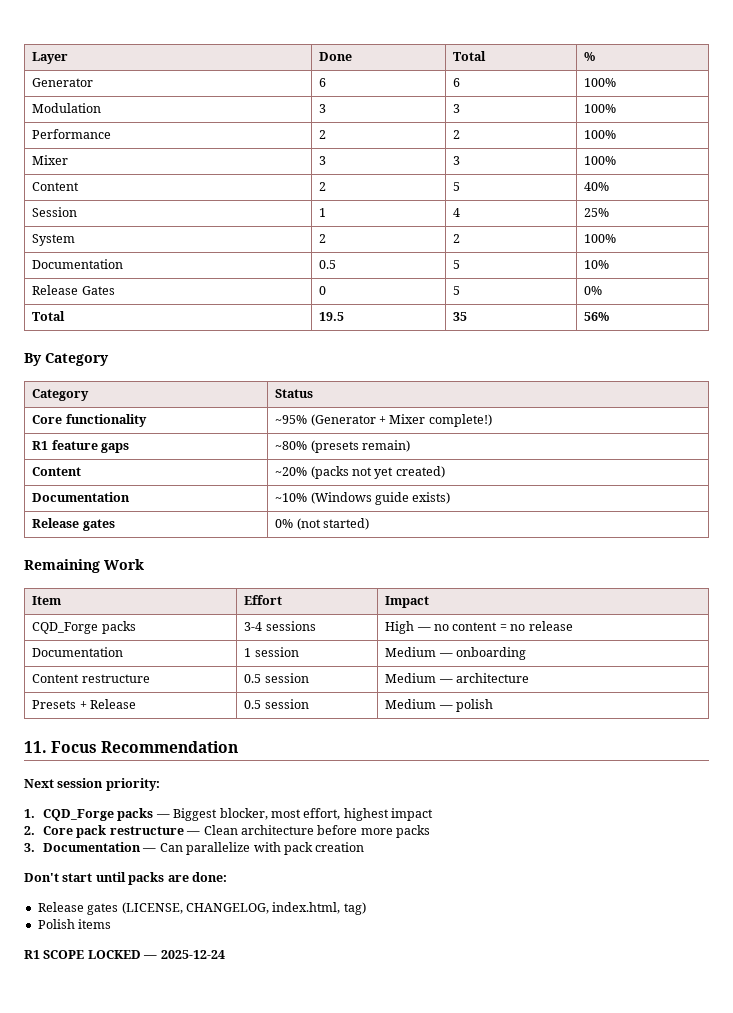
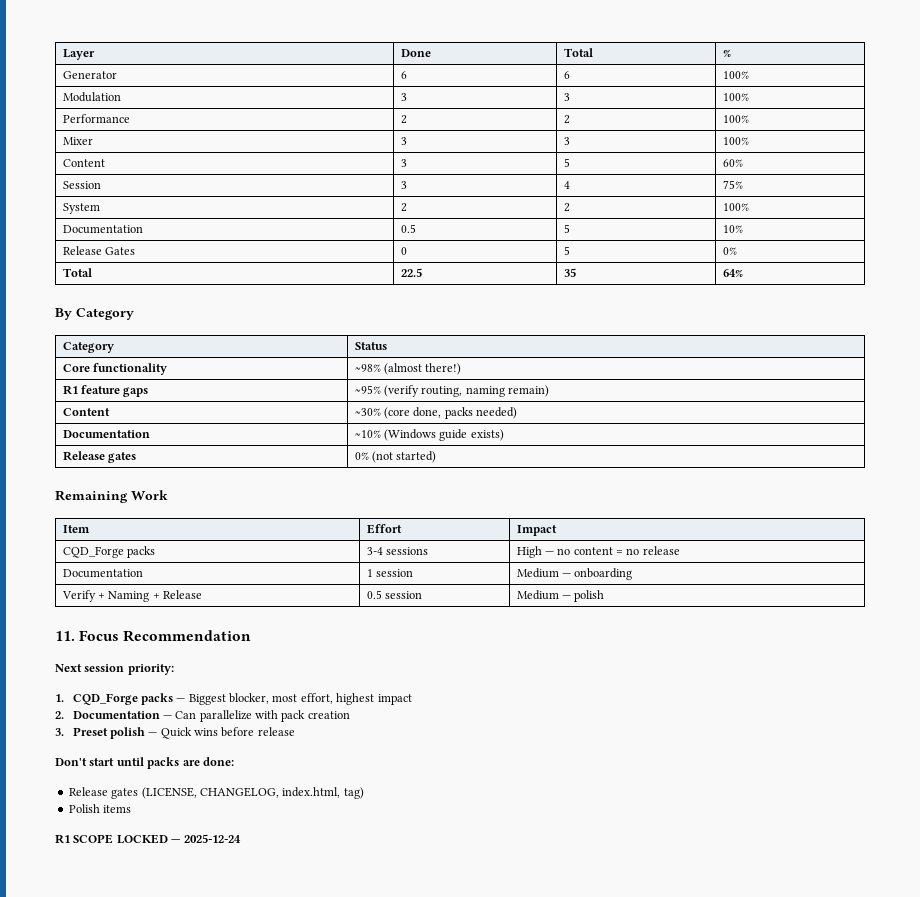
[319,182,327,191] [453,182,461,191] [584,182,610,191] 2 | 5 | 40% -> [400,159,407,167] [563,158,570,167] [722,159,743,167] 3 | 5 | 60%
[319,208,327,217] 1 -> [400,181,407,189] 3
[584,208,610,217] 25% -> [722,180,743,189] 75%
[319,312,345,321] 19.5 -> [400,268,422,277] 22.5
[584,312,610,321] 56% -> [722,269,743,277] 64%
[275,414,492,427] [32,440,130,453] [275,440,411,453] [32,467,82,476] [275,466,445,479] ~95% (Generator + Mixer complete!) // R1 feature gaps | ~80% (presets remain) // Content | ~20% (packs not yet created) -> [354,363,462,375] [62,385,149,397] [354,385,550,397] [62,408,110,416] [354,407,518,419] ~98% (almost there!) // R1 feature gaps | ~95% (verify routing, naming remain) // Content | ~30% (core done, packs needed)
[32,674,150,683] [244,673,309,683] [385,673,530,683] [32,700,77,709] Content restructure | 0.5 session | Medium — architecture // Presets -> [61,590,150,602] Verify + Naming
[43,825,431,838] [24,843,35,852] Core pack restructure — Clean architecture before more packs // 3. -> (64, 715) none
(365, 847) none -> [55,727,295,739] // 3. Preset polish — Quick wins before release

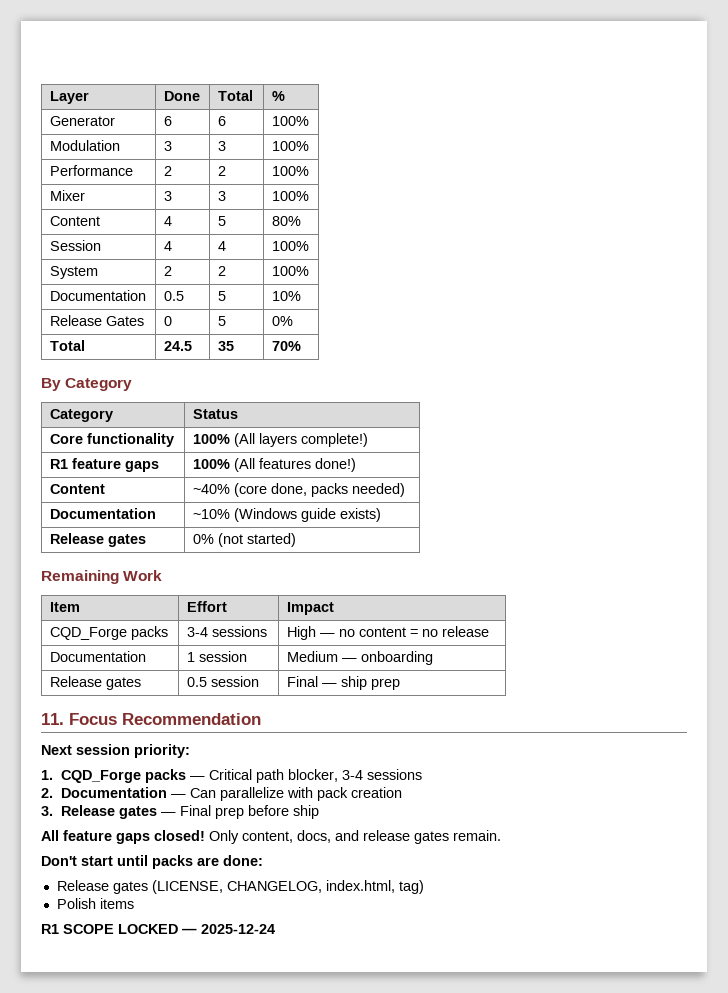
[400,159,407,167] [563,158,570,167] [722,159,743,167] 3 | 5 | 60% -> [163,216,172,226] [217,216,226,226] [271,216,301,226] 4 | 5 | 80%
[400,181,407,189] [563,181,570,189] [722,180,743,189] 3 | 4 | 75% -> [163,241,172,251] [217,241,226,251] [271,241,309,251] 4 | 4 | 100%
[400,268,422,277] 22.5 -> [163,341,192,351] 24.5
[722,269,743,277] 64% -> [271,341,301,351] 70%
[354,363,462,375] ~98% (almost there!) -> [192,433,368,447] 100% (All layers complete!)
[354,385,550,397] [62,408,110,416] [354,408,381,416] ~95% (verify routing, naming remain) // Content | ~30% -> [192,458,356,472] [49,484,105,494] [192,484,230,494] 100% (All features done!) // Content | ~40%
[61,590,203,602] Verify + Naming + Release -> [49,676,141,690] Release gates
[516,590,605,602] Medium — polish -> [286,676,400,690] Final — ship prep
[188,693,412,705] Biggest blocker, most effort, highest impact -> [209,769,423,783] Critical path blocker, 3-4 sessions
[72,727,295,739] Preset polish — Quick wins before release -> [61,805,320,819] [41,830,501,844] Release gates — Final prep before ship // All feature gaps closed! Only content, docs, and release gates remain.

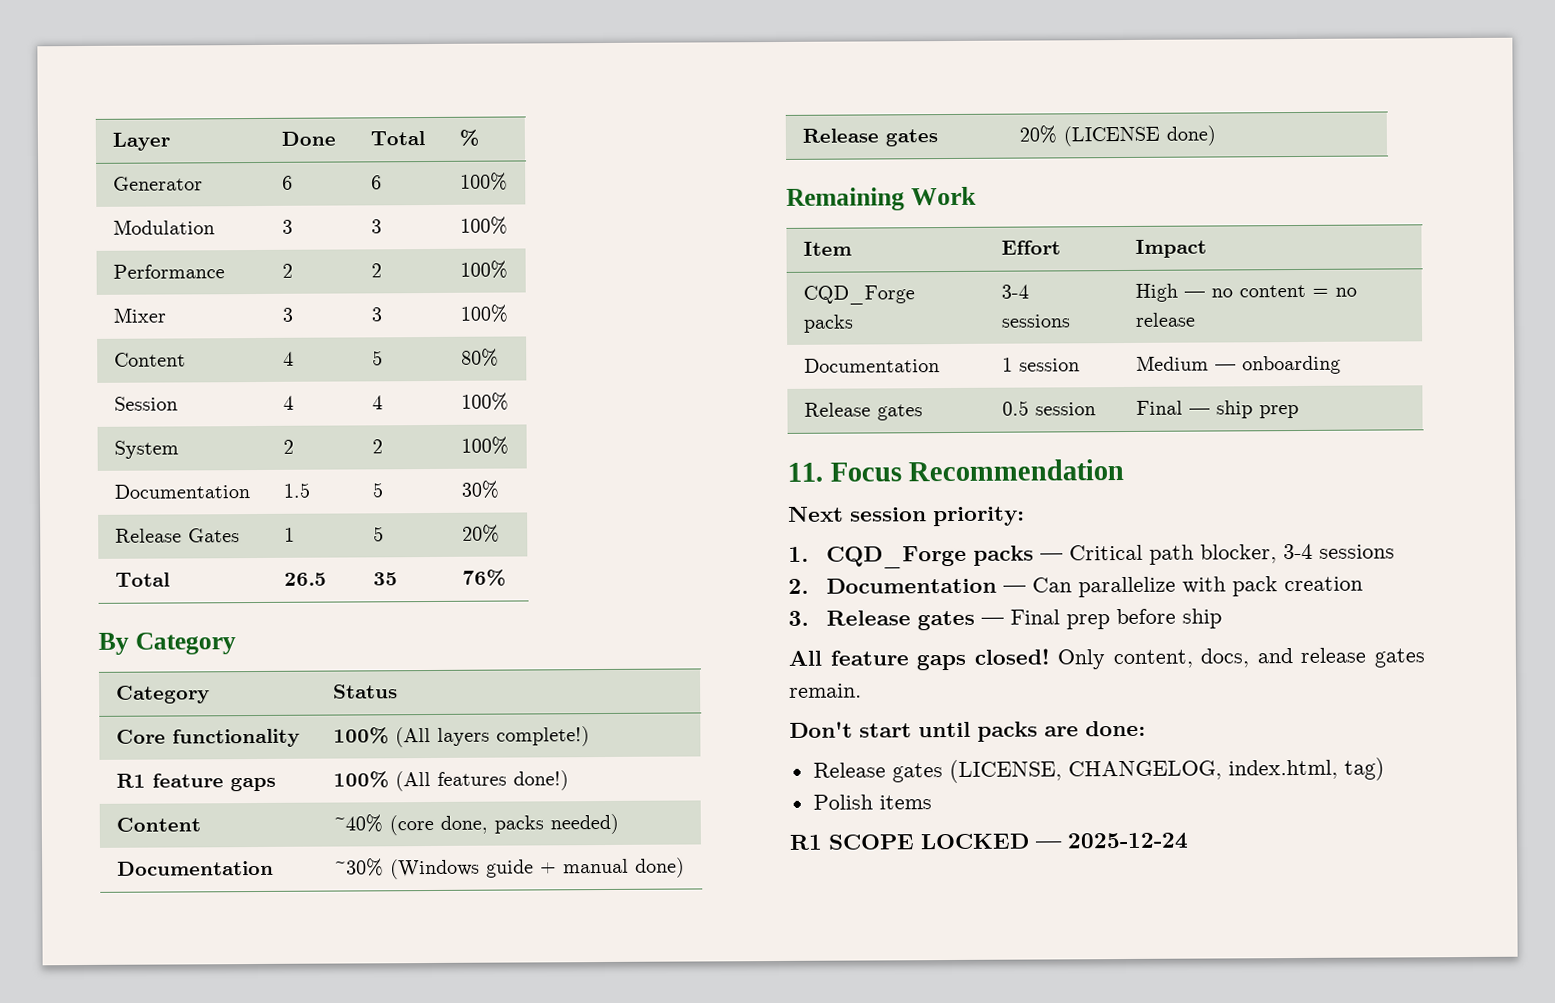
[163,291,184,301] [217,291,226,301] [271,291,301,301] 0.5 | 5 | 10% -> [282,482,310,498] [371,482,383,498] [460,480,499,499] 1.5 | 5 | 30%
[163,316,172,326] [217,316,226,326] [271,316,293,326] [49,340,85,351] [163,341,192,351] 0 | 5 | 0% // Total | 24.5 -> [283,527,295,542] [372,526,384,542] [461,524,500,543] [114,572,170,587] [283,572,327,586] 1 | 5 | 20% // Total | 26.5
[271,341,301,351] 70% -> [461,569,506,586] 76%
[192,509,230,519] ~10% -> [333,858,384,877] ~30%
[339,508,381,522] [49,533,146,547] [192,533,296,547] exists) // Release gates | 0% (not started) -> [539,857,685,878] [801,128,938,147] [1018,125,1216,147] + manual done) // Release gates | 20% (LICENSE done)

